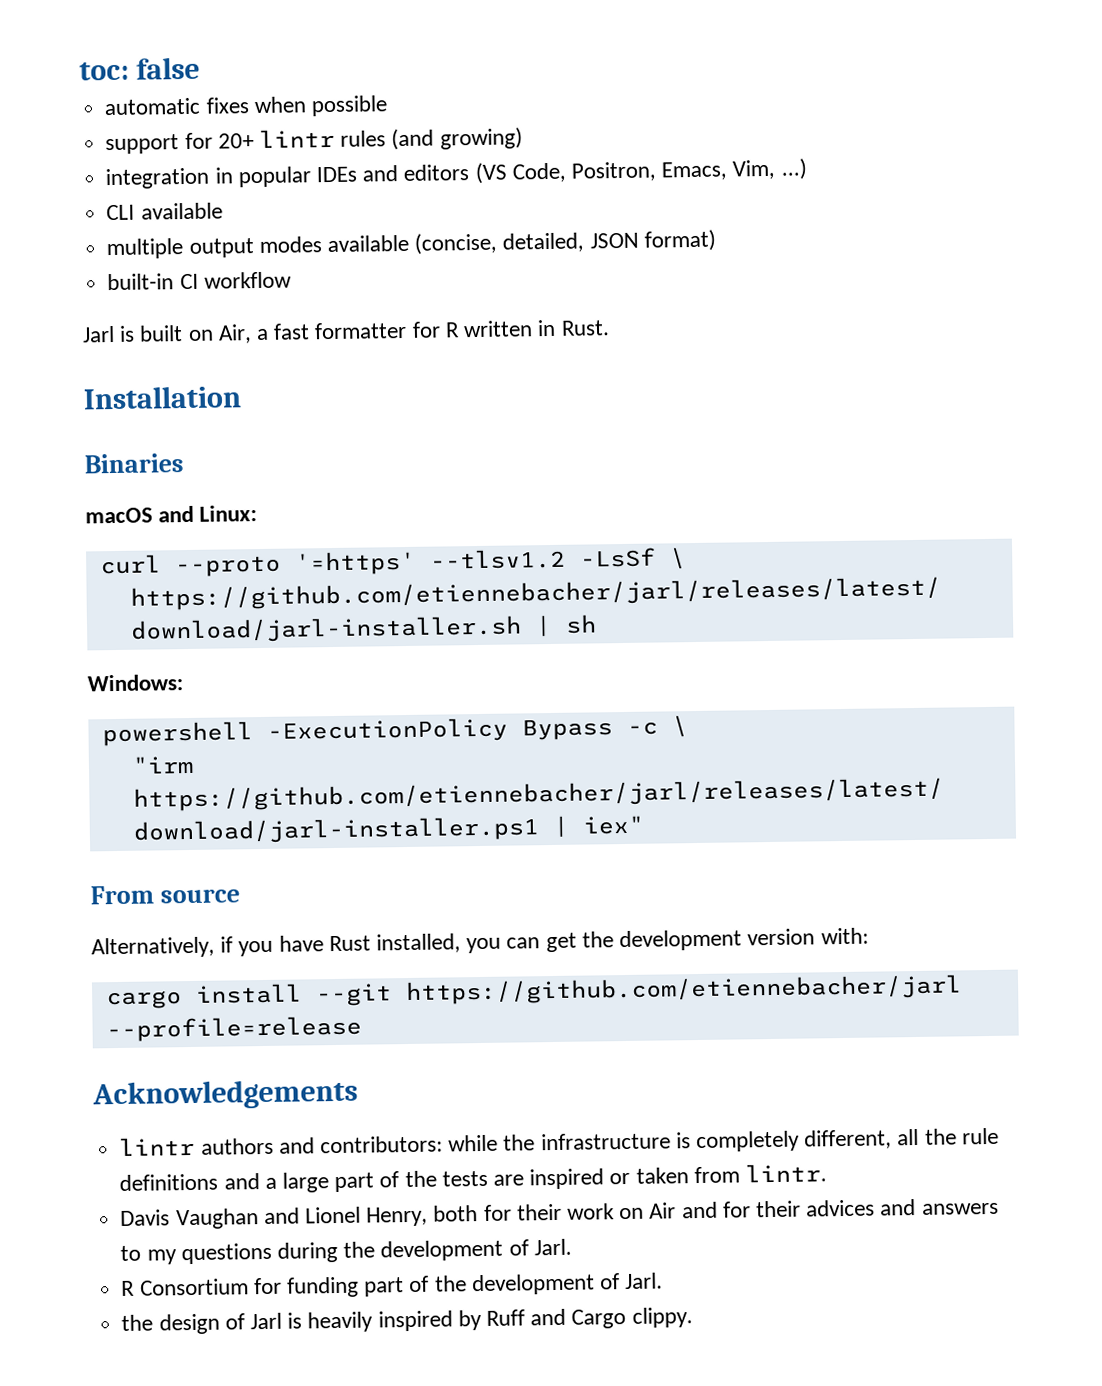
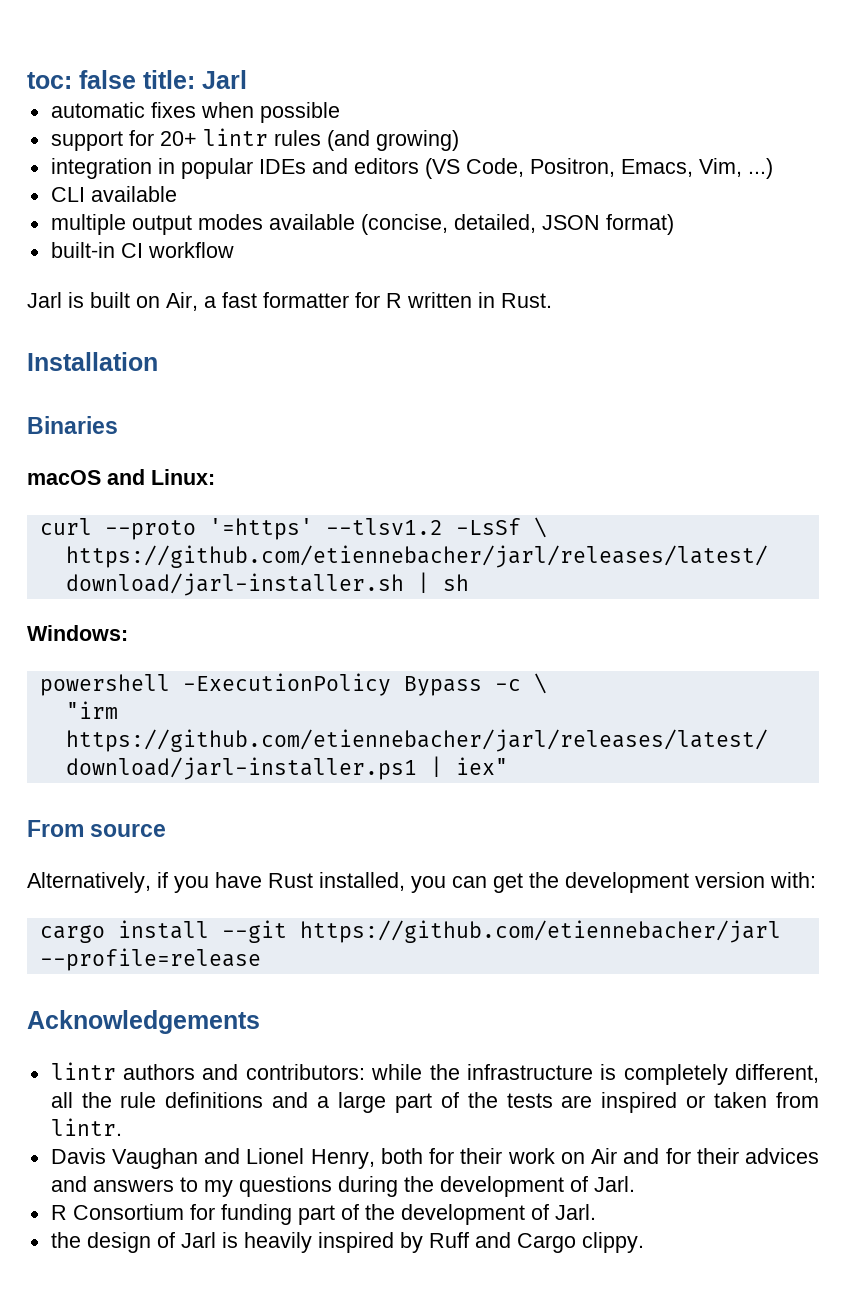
(200, 68) none -> [143,70,247,89] title: Jarl

